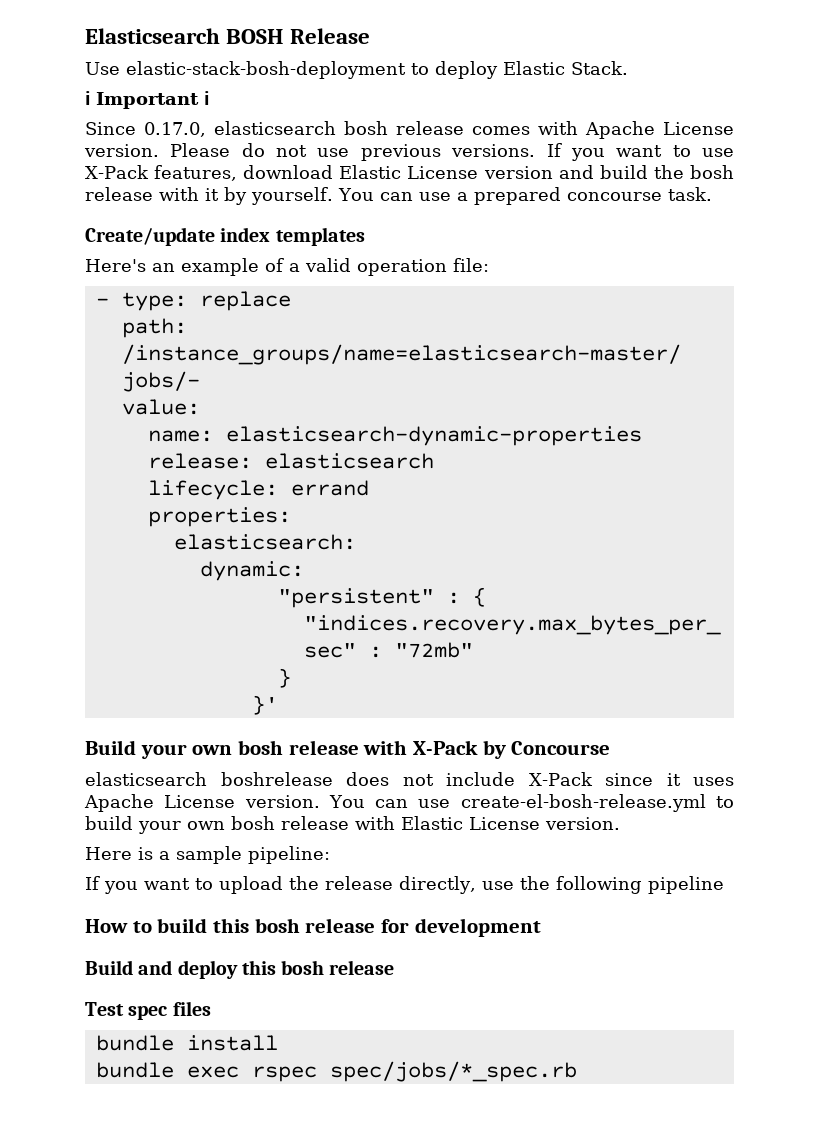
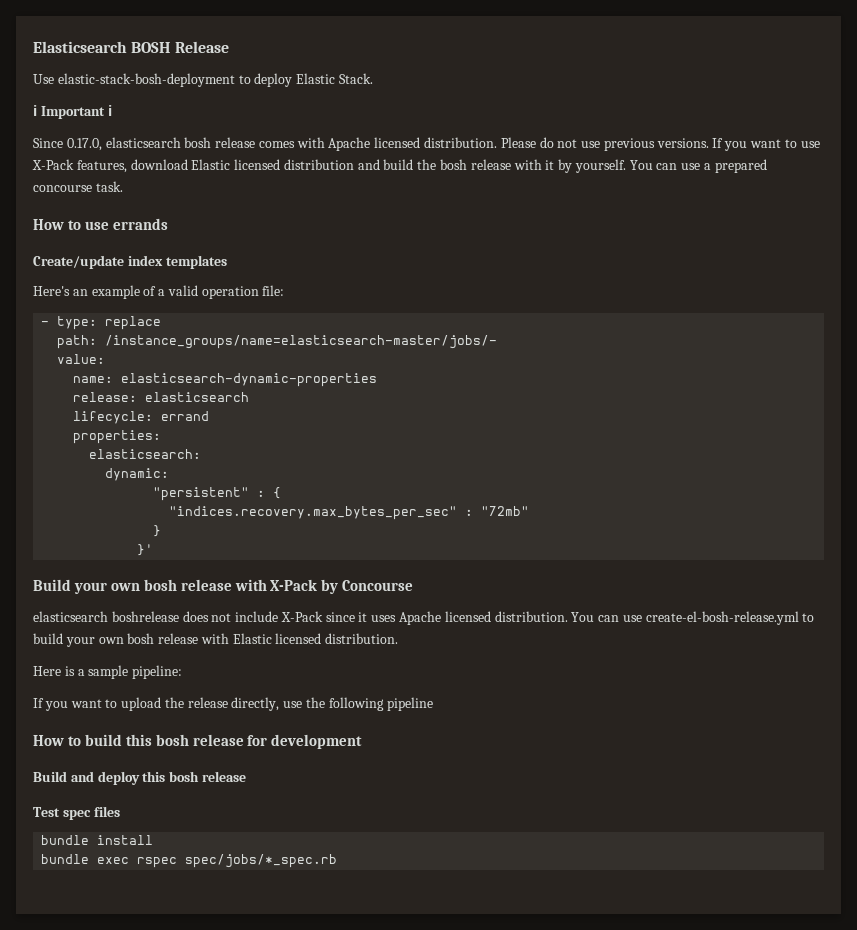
[663,122,734,135] [84,144,159,157] License version. -> [374,137,498,148] licensed distribution.
[407,166,553,179] License version -> [234,159,354,170] licensed distribution
(712, 194) none -> [33,218,168,230] // How to use errands
[164,795,320,808] License version. -> [444,611,568,622] licensed distribution.
[469,817,620,830] License version. -> [275,633,399,644] licensed distribution.

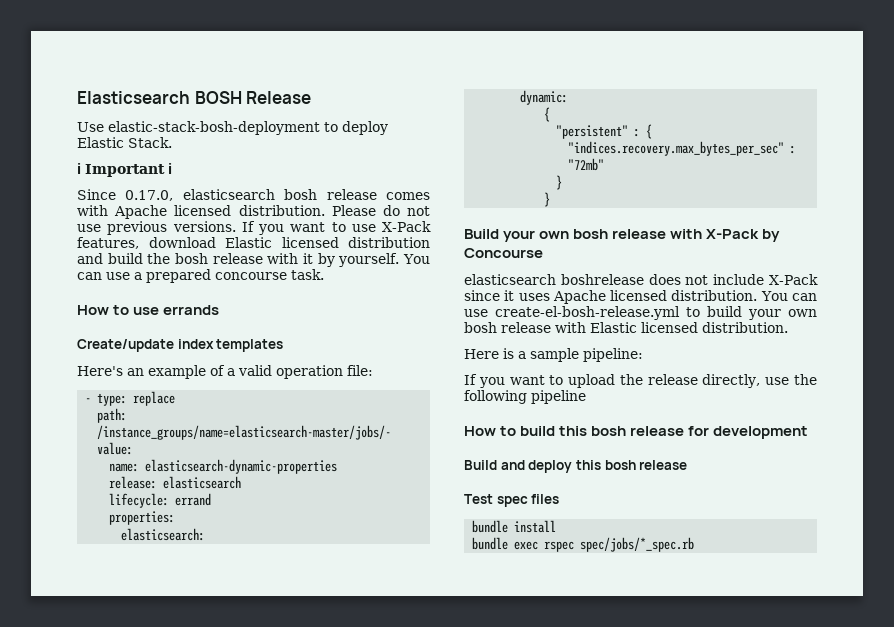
(170, 474) none -> [544,107,551,122] // {
[137,544,154,556] }' -> [544,192,551,207] }

